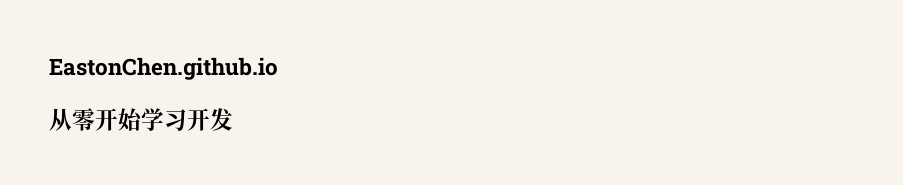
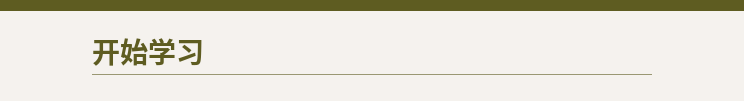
[49,57,278,80] [49,108,95,131] EastonChen.github.io // 从零 -> (92, 53) none
[187,108,233,131] 开发 -> (204, 53) none

